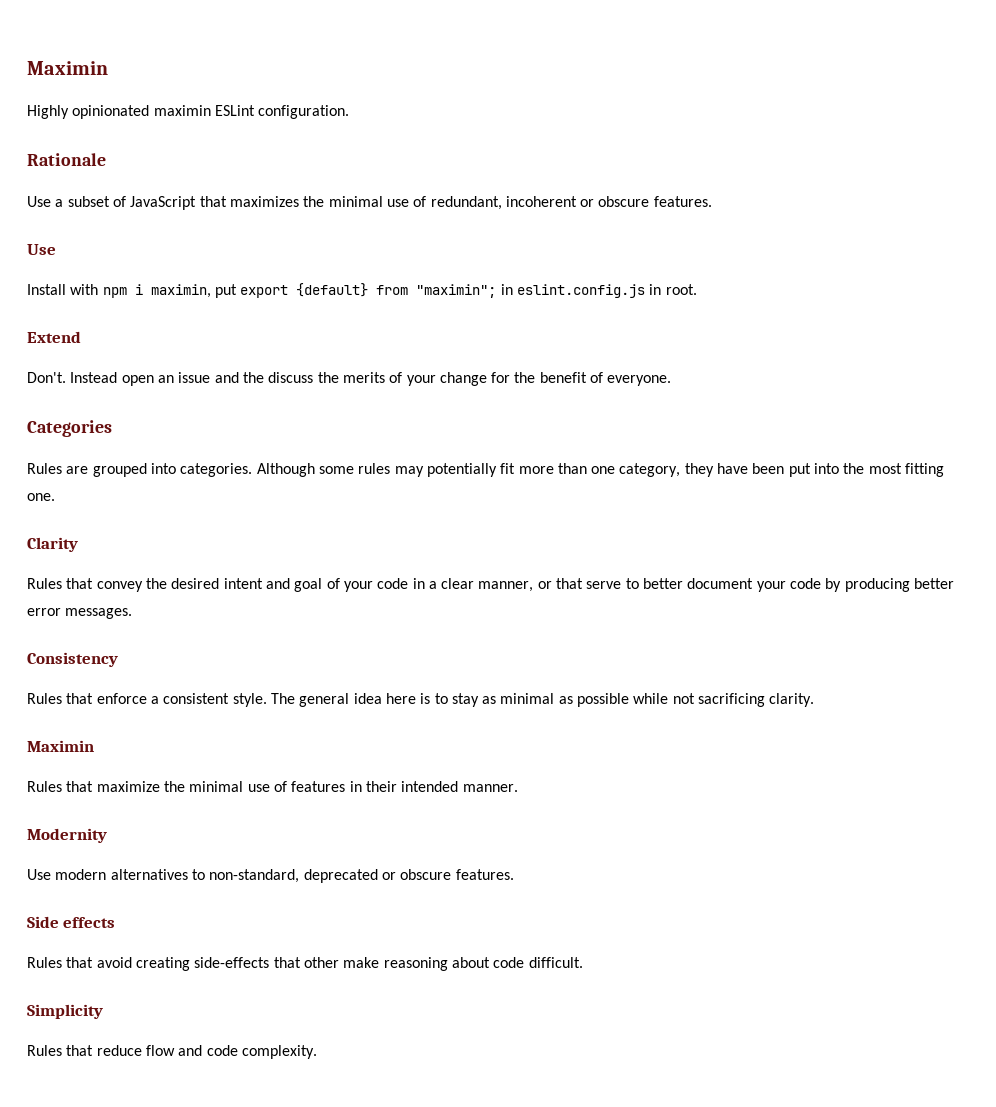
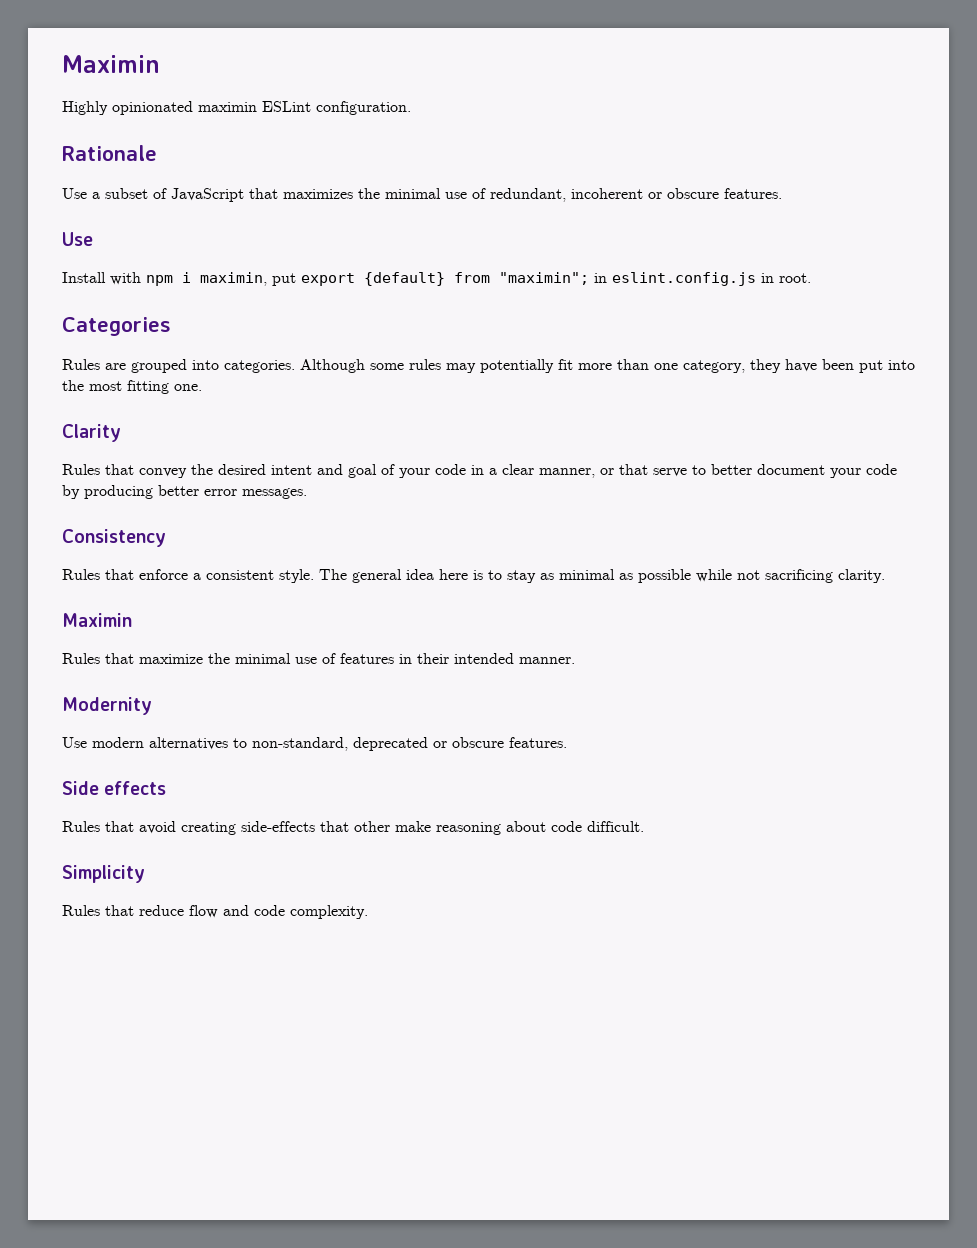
[27,331,81,343] [27,372,672,386] // Extend // Don't. Instead open an issue and the discuss the merits of your change for the benefit of everyone. -> (811, 278) none

